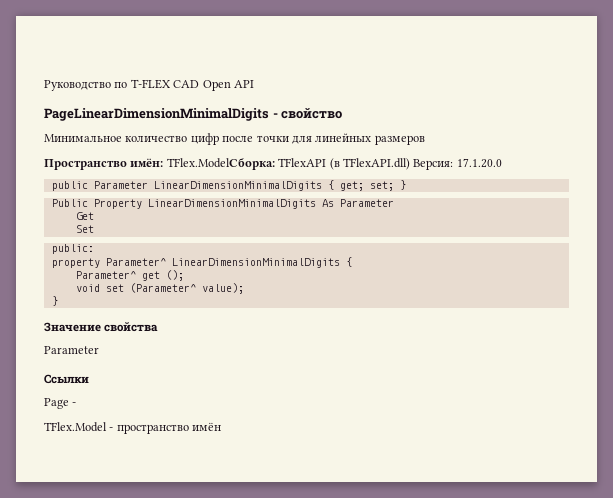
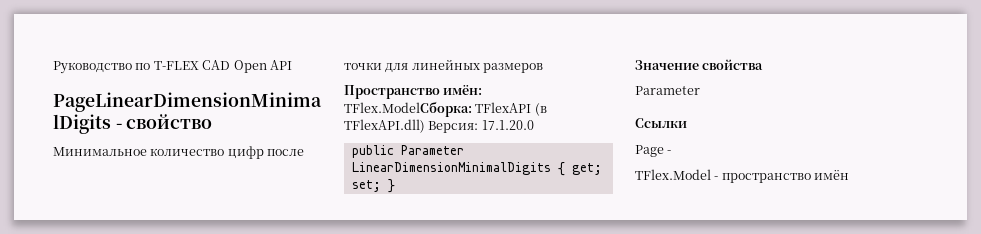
[51,199,394,209] [75,212,94,220] [75,225,94,233] [51,244,94,254] [51,257,352,268] [75,270,184,281] [75,283,244,294] [51,296,58,306] // Public Property LinearDimensionMinimalDigits As Parameter // Get // Set // public: // property Parameter^ LinearDimensionMinimalDigits { // Parameter^ get (); // void set (Parameter^ value); // } -> (395, 186) none

